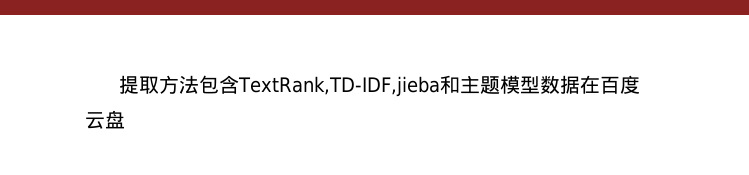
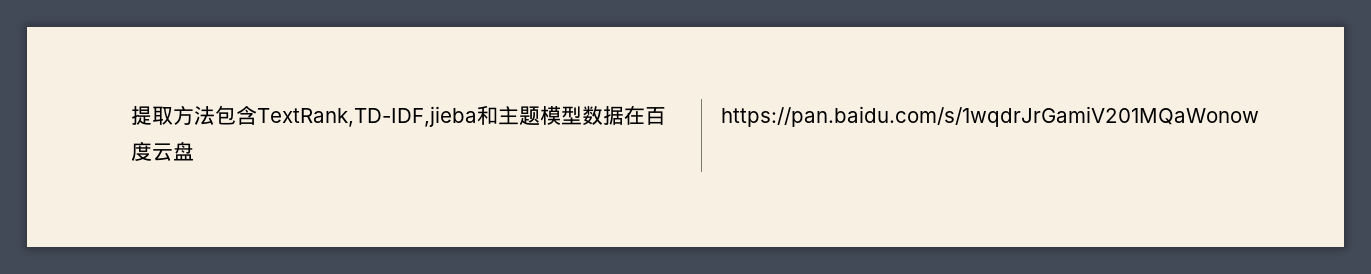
(125, 119) none -> [721,106,1259,127] https://pan.baidu.com/s/1wqdrJrGamiV201MQaWonow

